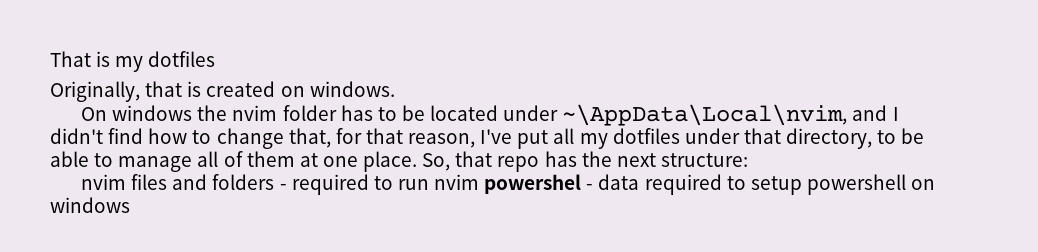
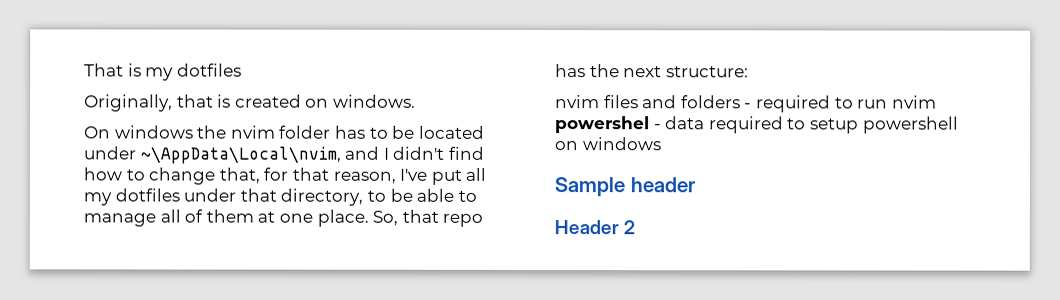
(130, 205) none -> [554,177,695,197] [554,220,636,235] // Sample header // Header 2

